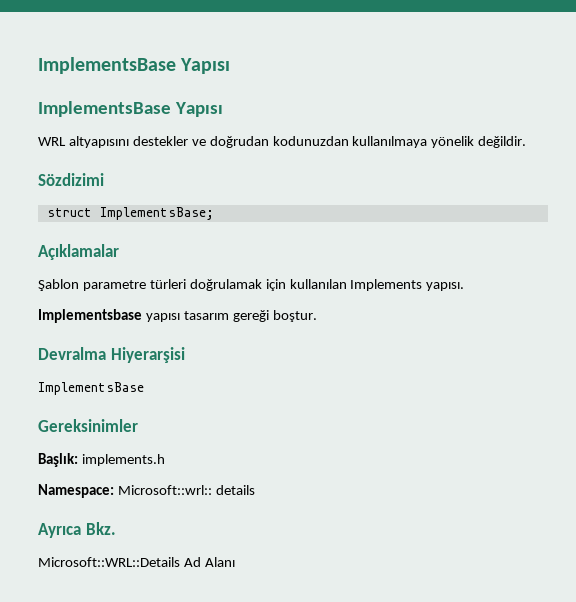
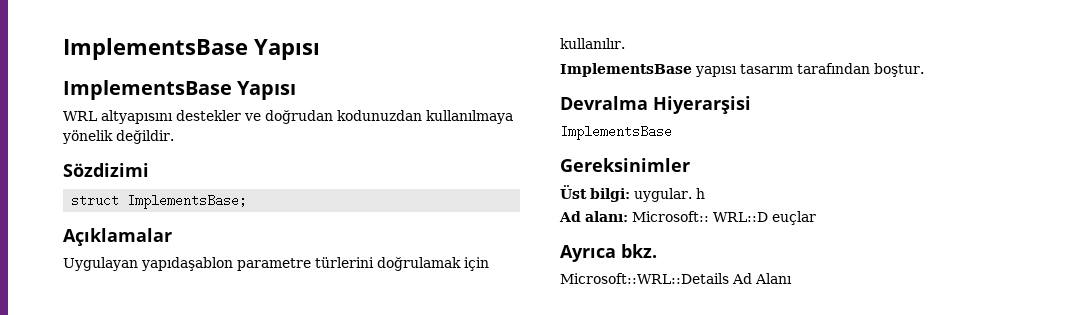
[38,279,465,291] [38,309,142,323] Şablon parametre türleri doğrulamak için kullanılan Implements yapısı. // Implementsbase -> [63,257,489,271] [560,38,625,49] [560,63,692,77] Uygulayan yapıdaşablon parametre türlerini doğrulamak için kullanılır. // ImplementsBase
[232,310,269,322] gereği -> [797,63,870,74] tarafından
[38,453,165,467] [38,484,255,498] Başlık: implements.h // Namespace: Microsoft::wrl:: details -> [560,185,705,202] [559,211,816,225] Üst bilgi: uygular. h // Ad alanı: Microsoft:: WRL::D euçlar
[85,522,116,535] Bkz. -> [621,244,657,258] bkz.

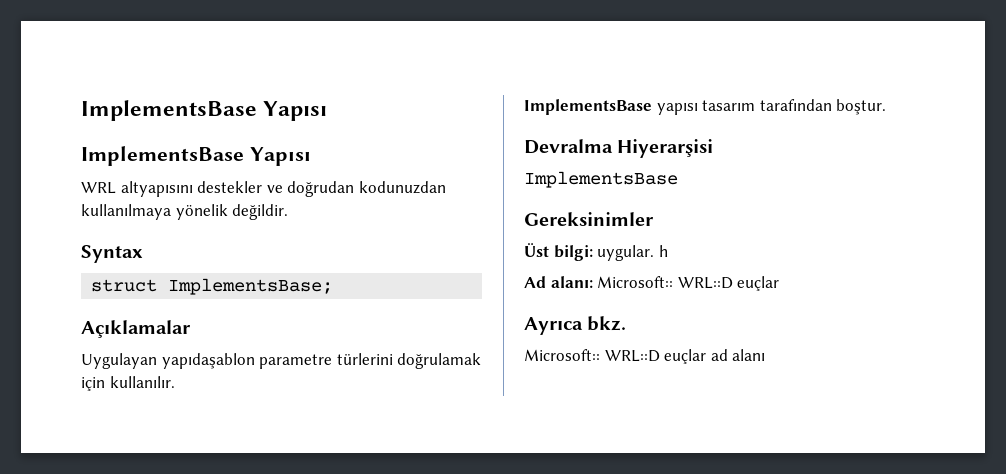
[63,163,149,177] Sözdizimi -> [81,245,143,263] Syntax
[560,273,792,284] Microsoft::WRL::Details Ad Alanı -> [524,349,766,364] Microsoft:: WRL::D euçlar ad alanı

